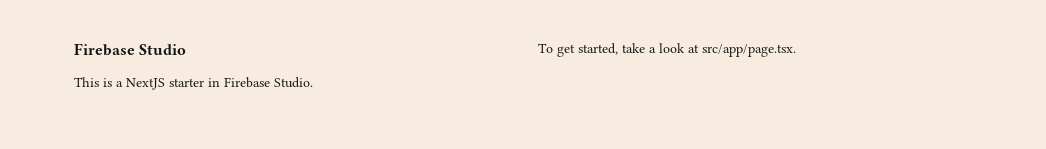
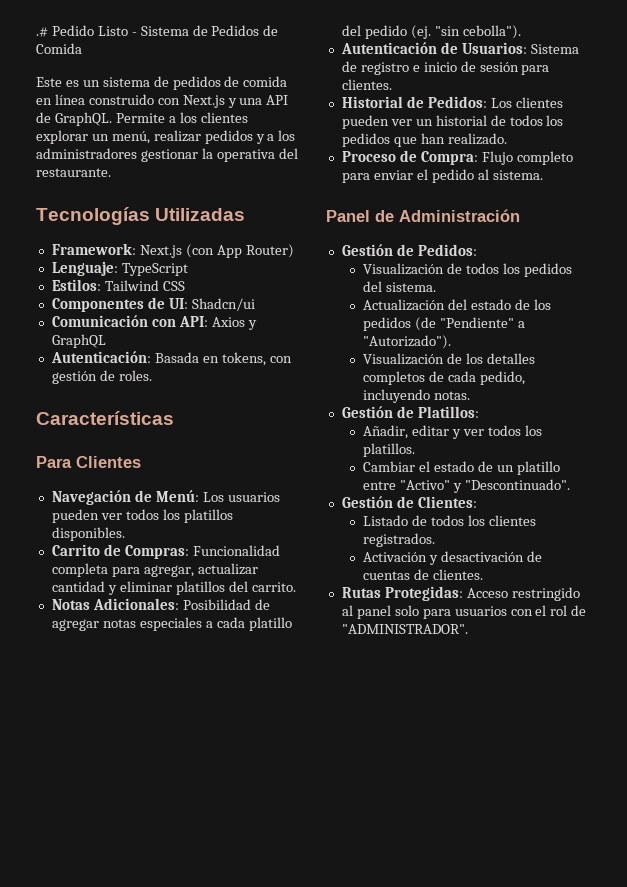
[74,43,187,56] [74,77,313,90] [538,43,796,57] Firebase Studio // This is a NextJS starter in Firebase Studio. // To get started, take a look at src/app/page.tsx. -> [36,25,279,37] [36,43,82,54] [36,76,288,90] [36,94,289,108] [36,112,248,126] [36,130,296,144] [36,148,298,162] [36,168,111,177] [36,207,246,225] [51,243,294,258] [51,261,188,276] [51,279,185,291] [51,297,255,312] [51,315,257,330] [51,334,106,348] [50,351,292,366] [51,370,152,384] [36,411,174,425] [36,456,141,468] [51,490,280,505] [51,509,233,523] [51,527,125,541] [51,544,280,559] [51,563,258,577] [51,581,296,595] [51,598,270,610] [51,617,292,631] [341,25,521,39] [340,42,579,54] [341,61,550,75] [341,79,392,90] [341,96,563,108] [341,115,564,129] [341,133,507,147] [341,150,573,165] [341,169,543,183] [326,209,520,222] [341,244,477,256] [363,263,572,277] [363,281,437,292] [363,299,551,311] [363,317,525,331] [363,335,452,349] [363,353,535,365] [363,371,525,385] [363,389,471,403] [341,406,479,418] [363,425,542,439] [363,443,416,457] [363,461,560,475] [363,479,570,493] [341,496,477,508] [363,515,536,526] [363,533,436,547] [363,551,542,565] [363,569,483,580] [341,586,580,601] [341,605,587,619] [341,624,468,634] .# Pedido Listo - Sistema de Pedidos de Comida // Este es un sistema de pedidos de comida en línea construido con Next.js y una API de GraphQL. Permite a los clientes explorar un menú, realizar pedidos y a los administradores gestionar la operativa del restaurante. // Tecnologías Utilizadas // Framework: Next.js (con App Router) // Lenguaje: TypeScript // Estilos: Tailwind CSS // Componentes de UI: Shadcn/ui // Comunicación con API: Axios y GraphQL // Autenticación: Basada en tokens, con gestión de roles. // Características // Para Clientes // Navegación de Menú: Los usuarios pueden ver todos los platillos disponibles. // Carrito de Compras: Funcionalidad completa para agregar, actualizar cantidad y eliminar platillos del carrito. // Notas Adicionales: Posibilidad de agregar notas especiales a cada platillo del pedido (ej. "sin cebolla"). // Autenticación de Usuarios: Sistema de registro e inicio de sesión para clientes. // Historial de Pedidos: Los clientes pueden ver un historial de todos los pedidos que han realizado. // Proceso de Compra: Flujo completo para enviar el pedido al sistema. // Panel de Administración // Gestión de Pedidos: // Visualización de todos los pedidos del sistema. // Actualización del estado de los pedidos (de "Pendiente" a "Autorizado"). // Visualización de los detalles completos de cada pedido, incluyendo notas. // Gestión de Platillos: // Añadir, editar y ver todos los platillos. // Cambiar el estado de un platillo entre "Activo" y "Descontinuado". // Gestión de Clientes: // Listado de todos los clientes registrados. // Activación y desactivación de cuentas de clientes. // Rutas Protegidas: Acceso restringido al panel solo para usuarios con el rol de "ADMINISTRADOR".

